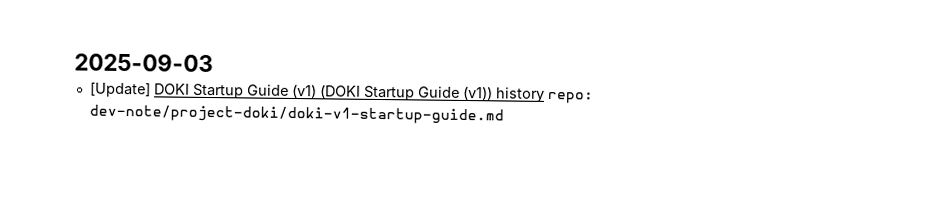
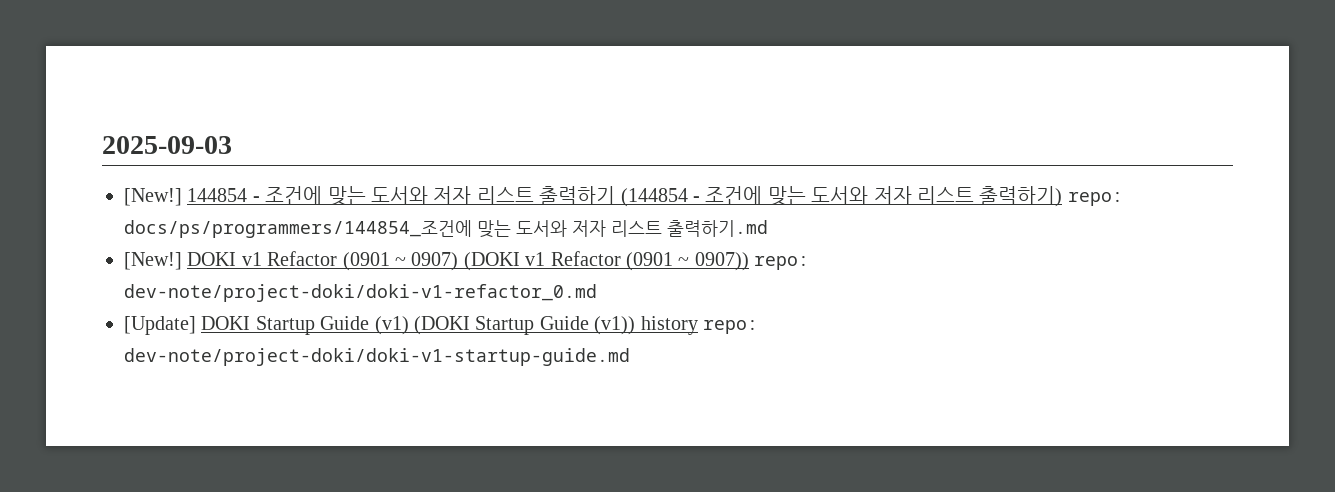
(214, 62) none -> [124,186,1123,207] [124,220,768,238] [124,251,810,271] [124,284,597,302] // [New!] 144854 - 조건에 맞는 도서와 저자 리스트 출력하기 (144854 - 조건에 맞는 도서와 저자 리스트 출력하기) repo: docs/ps/programmers/144854_조건에 맞는 도서와 저자 리스트 출력하기.md // [New!] DOKI v1 Refactor (0901 ~ 0907) (DOKI v1 Refactor (0901 ~ 0907)) repo: dev-note/project-doki/doki-v1-refactor_0.md

